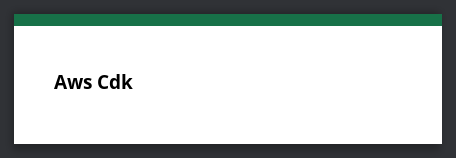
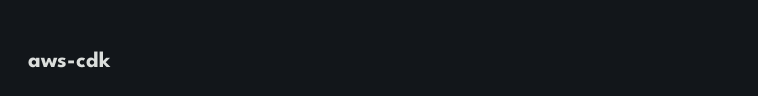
[54,74,134,89] Aws Cdk -> [28,51,111,68] aws-cdk

